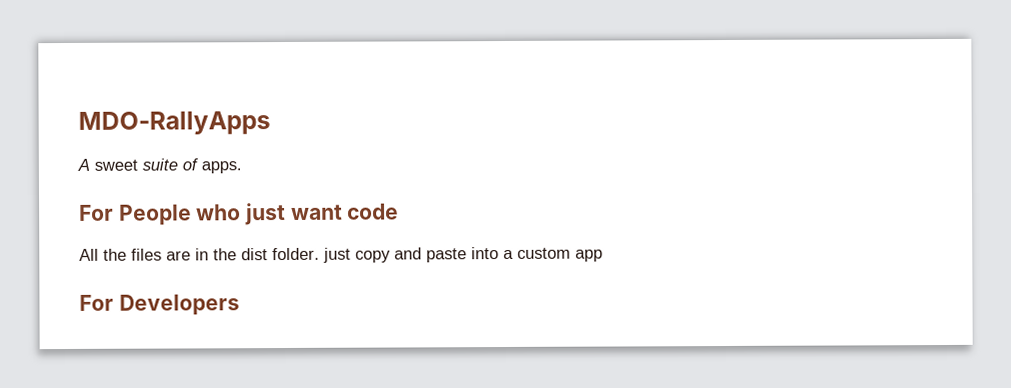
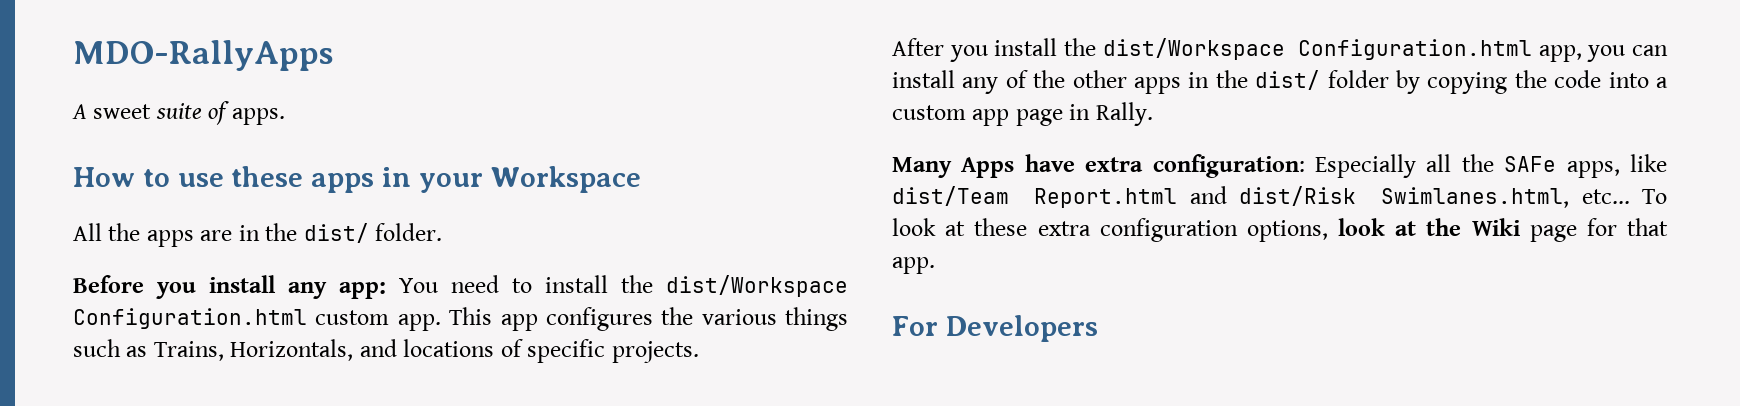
[79,202,400,226] For People who just want code -> [73,166,641,193] How to use these apps in your Workspace
[131,248,162,261] files -> [146,230,194,247] apps
[241,248,268,261] dist -> [303,223,369,243] dist/
[323,247,603,263] just copy and paste into a custom app -> [73,275,848,299] [73,307,848,331] [73,339,699,363] [892,38,1668,62] [892,70,1668,94] [892,102,1153,126] [892,154,1667,178] [892,186,1667,208] [892,218,1668,242] [892,257,935,274] // Before you install any app: You need to install the dist/Workspace Configuration.html custom app. This app configures the various things such as Trains, Horizontals, and locations of specific projects. // After you install the dist/Workspace Configuration.html app, you can install any of the other apps in the dist/ folder by copying the code into a custom app page in Rally. // Many Apps have extra configuration: Especially all the SAFe apps, like dist/Team Report.html and dist/Risk Swimlanes.html, etc... To look at these extra configuration options, look at the Wiki page for that app.

